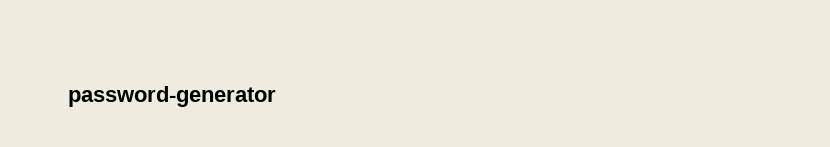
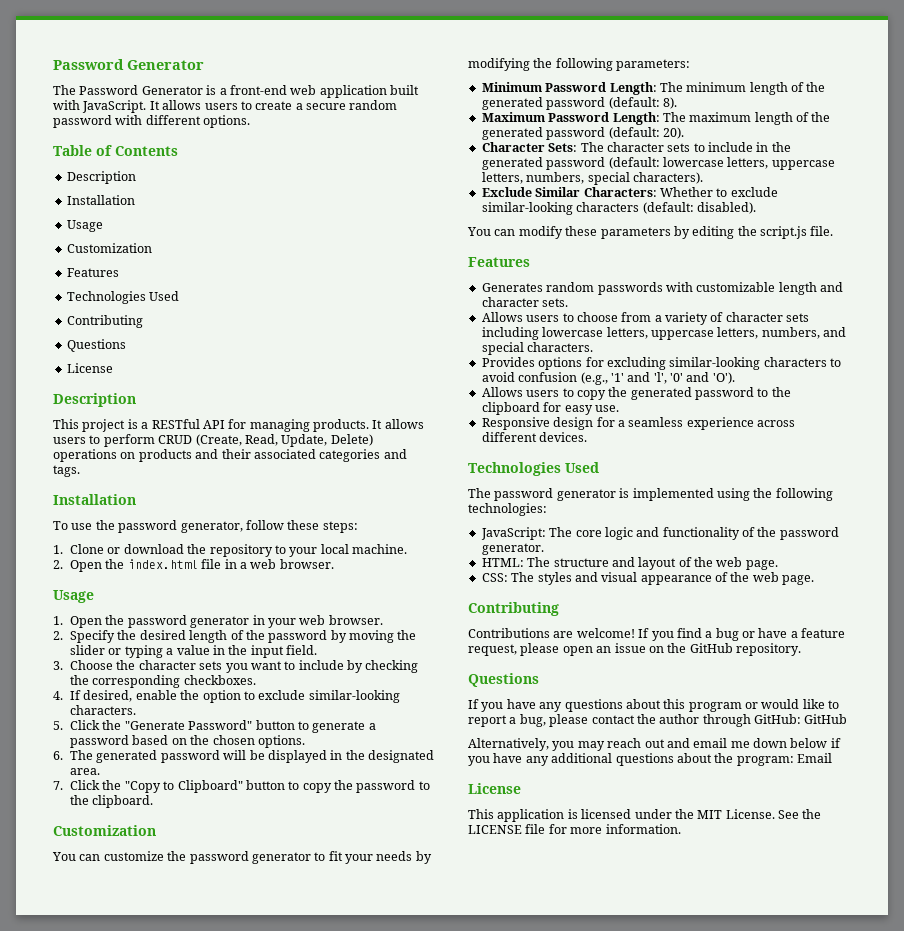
[68,86,276,107] password-generator -> [53,59,204,70] [53,85,419,98] [53,100,398,113] [53,115,251,128] [53,145,178,156] [66,171,136,184] [66,195,135,205] [66,220,103,232] [66,243,152,253] [66,268,119,277] [66,291,180,304] [66,315,143,328] [66,339,126,352] [66,363,113,373] [53,393,136,407] [53,419,424,432] [53,434,373,447] [53,449,407,462] [53,465,80,477] [53,494,136,505] [53,520,358,533] [53,544,408,557] [53,559,334,572] [53,590,94,603] [53,615,383,628] [53,630,417,643] [70,645,318,658] [53,660,419,673] [70,675,256,688] [53,690,400,703] [70,705,137,715] [53,720,376,733] [70,735,305,748] [53,750,435,763] [70,768,101,775] [53,780,430,793] [70,795,154,808] [53,825,156,836] [52,851,432,864] [468,58,691,71] [481,82,826,95] [481,97,677,110] [481,112,831,125] [481,127,684,140] [481,142,791,152] [481,157,835,170] [481,172,703,185] [481,187,778,197] [481,202,756,215] [467,226,834,239] [468,257,530,267] [481,282,843,295] [481,297,569,307] [481,312,810,325] [481,327,846,340] [481,342,594,355] [481,357,841,370] [481,372,735,385] [481,387,791,400] [481,402,619,415] [481,417,795,430] [481,432,588,442] [468,462,599,476] [468,488,833,501] [468,503,547,516] [480,527,839,540] [481,543,544,555] [481,557,778,570] [481,572,815,585] [468,602,559,616] [468,628,846,641] [468,643,801,656] [468,673,539,687] [468,699,840,712] [468,714,848,727] [468,738,841,751] [468,753,832,766] [468,783,521,794] [468,809,822,822] [468,824,681,834] Password Generator // The Password Generator is a front-end web application built with JavaScript. It allows users to create a secure random password with different options. // Table of Contents // Description // Installation // Usage // Customization // Features // Technologies Used // Contributing // Questions // License // Description // This project is a RESTful API for managing products. It allows users to perform CRUD (Create, Read, Update, Delete) operations on products and their associated categories and tags. // Installation // To use the password generator, follow these steps: // 1. Clone or download the repository to your local machine. // 2. Open the index.html file in a web browser. // Usage // 1. Open the password generator in your web browser. // 2. Specify the desired length of the password by moving the slider or typing a value in the input field. // 3. Choose the character sets you want to include by checking the corresponding checkboxes. // 4. If desired, enable the option to exclude similar-looking characters. // 5. Click the "Generate Password" button to generate a password based on the chosen options. // 6. The generated password will be displayed in the designated area. // 7. Click the "Copy to Clipboard" button to copy the password to the clipboard. // Customization // You can customize the password generator to fit your needs by modifying the following parameters: // Minimum Password Length: The minimum length of the generated password (default: 8). // Maximum Password Length: The maximum length of the generated password (default: 20). // Character Sets: The character sets to include in the generated password (default: lowercase letters, uppercase letters, numbers, special characters). // Exclude Similar Characters: Whether to exclude similar-looking characters (default: disabled). // You can modify these parameters by editing the script.js file. // Features // Generates random passwords with customizable length and character sets. // Allows users to choose from a variety of character sets including lowercase letters, uppercase letters, numbers, and special characters. // Provides options for excluding similar-looking characters to avoid confusion (e.g., '1' and 'l', '0' and 'O'). // Allows users to copy the generated password to the clipboard for easy use. // Responsive design for a seamless experience across different devices. // Technologies Used // The password generator is implemented using the following technologies: // JavaScript: The core logic and functionality of the password generator. // HTML: The structure and layout of the web page. // CSS: The styles and visual appearance of the web page. // Contributing // Contributions are welcome! If you find a bug or have a feature request, please open an issue on the GitHub repository. // Questions // If you have any questions about this program or would like to report a bug, please contact the author through GitHub: GitHub // Alternatively, you may reach out and email me down below if you have any additional questions about the program: Email // License // This application is licensed under the MIT License. See the LICENSE file for more information.

